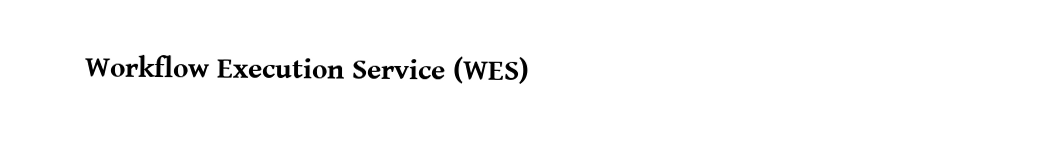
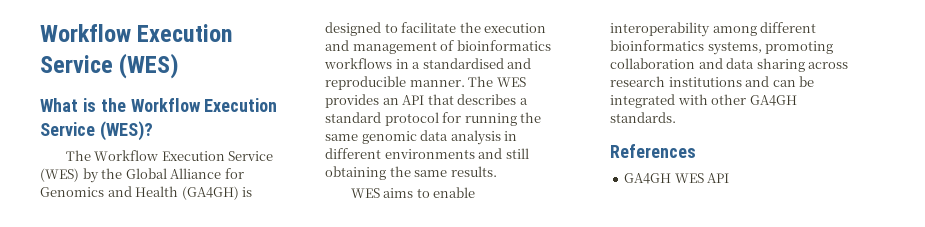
[84,54,530,85] Workflow Execution Service (WES) -> [40,24,234,42] [40,53,180,79] [40,98,278,112] [40,121,153,141] [65,150,274,161] [40,168,244,183] [40,186,253,200] [325,22,547,36] [325,40,551,54] [324,58,532,69] [325,76,526,90] [325,94,528,108] [325,112,542,126] [325,130,518,145] [325,148,529,159] [325,166,497,180] [350,187,476,198] [610,22,817,37] [610,40,834,55] [610,58,849,72] [610,76,815,87] [610,94,797,108] [610,112,676,123] [610,144,696,158] [624,173,730,184] Workflow Execution Service (WES) // What is the Workflow Execution Service (WES)? // The Workflow Execution Service (WES) by the Global Alliance for Genomics and Health (GA4GH) is designed to facilitate the execution and management of bioinformatics workflows in a standardised and reproducible manner. The WES provides an API that describes a standard protocol for running the same genomic data analysis in different environments and still obtaining the same results. // WES aims to enable interoperability among different bioinformatics systems, promoting collaboration and data sharing across research institutions and can be integrated with other GA4GH standards. // References // GA4GH WES API

